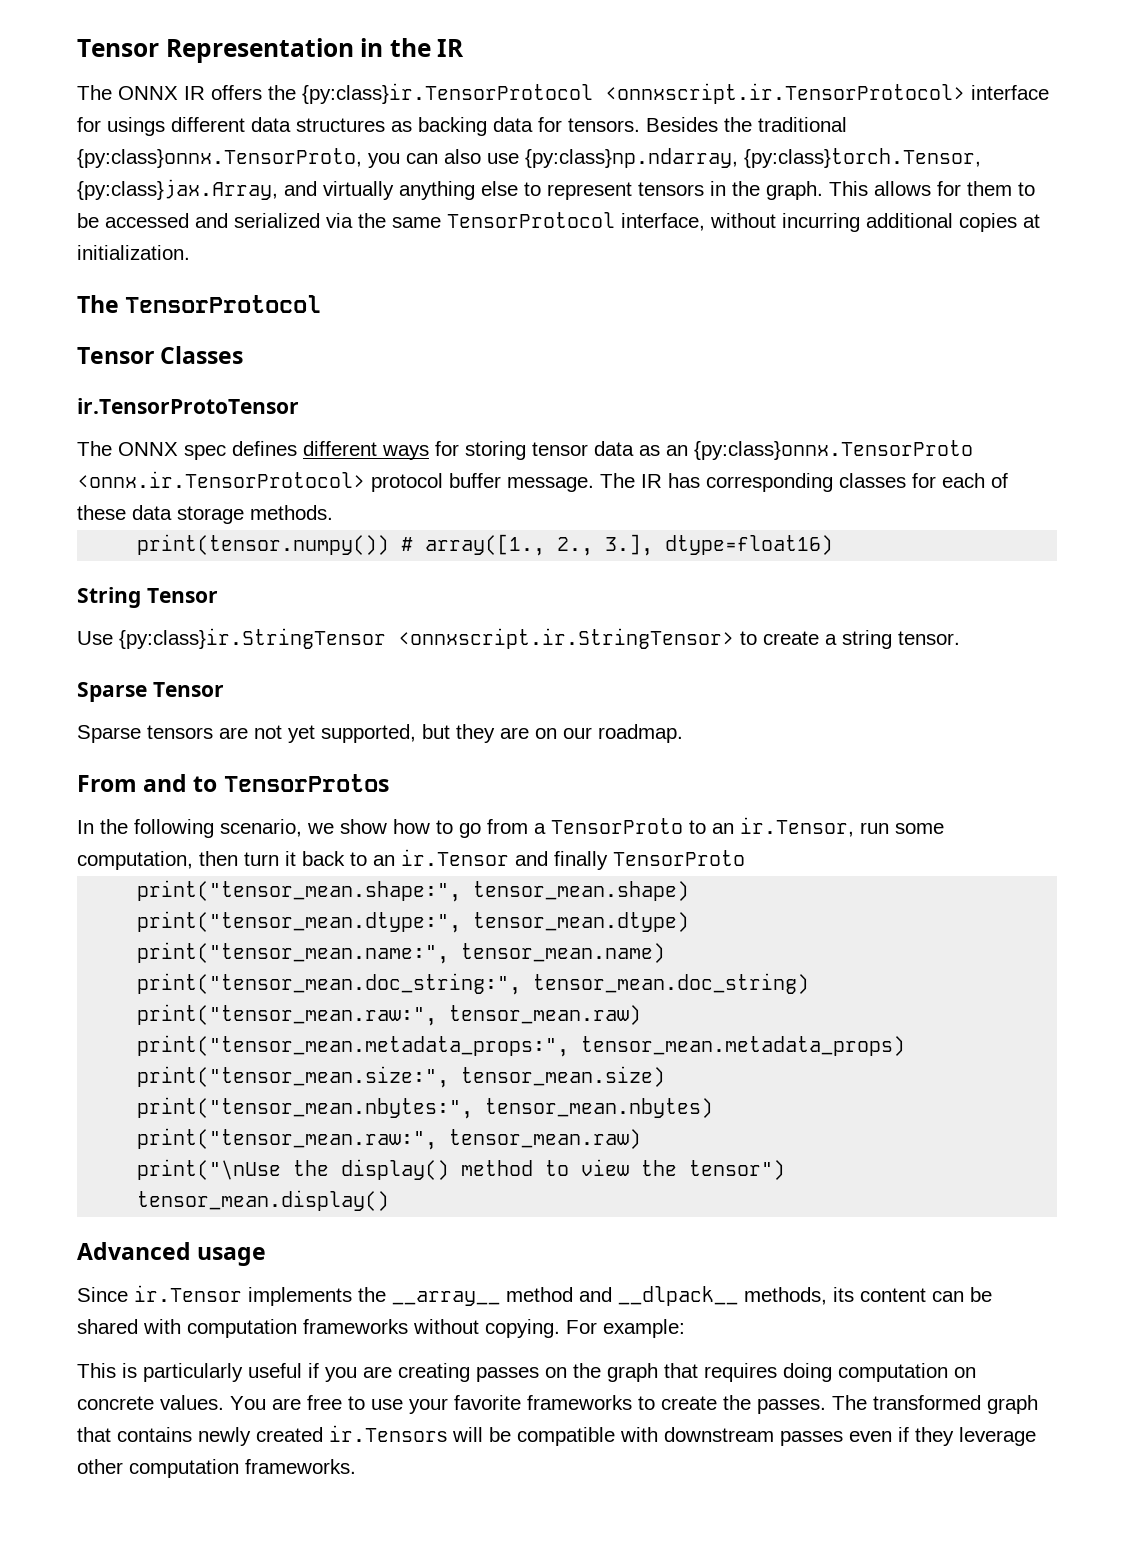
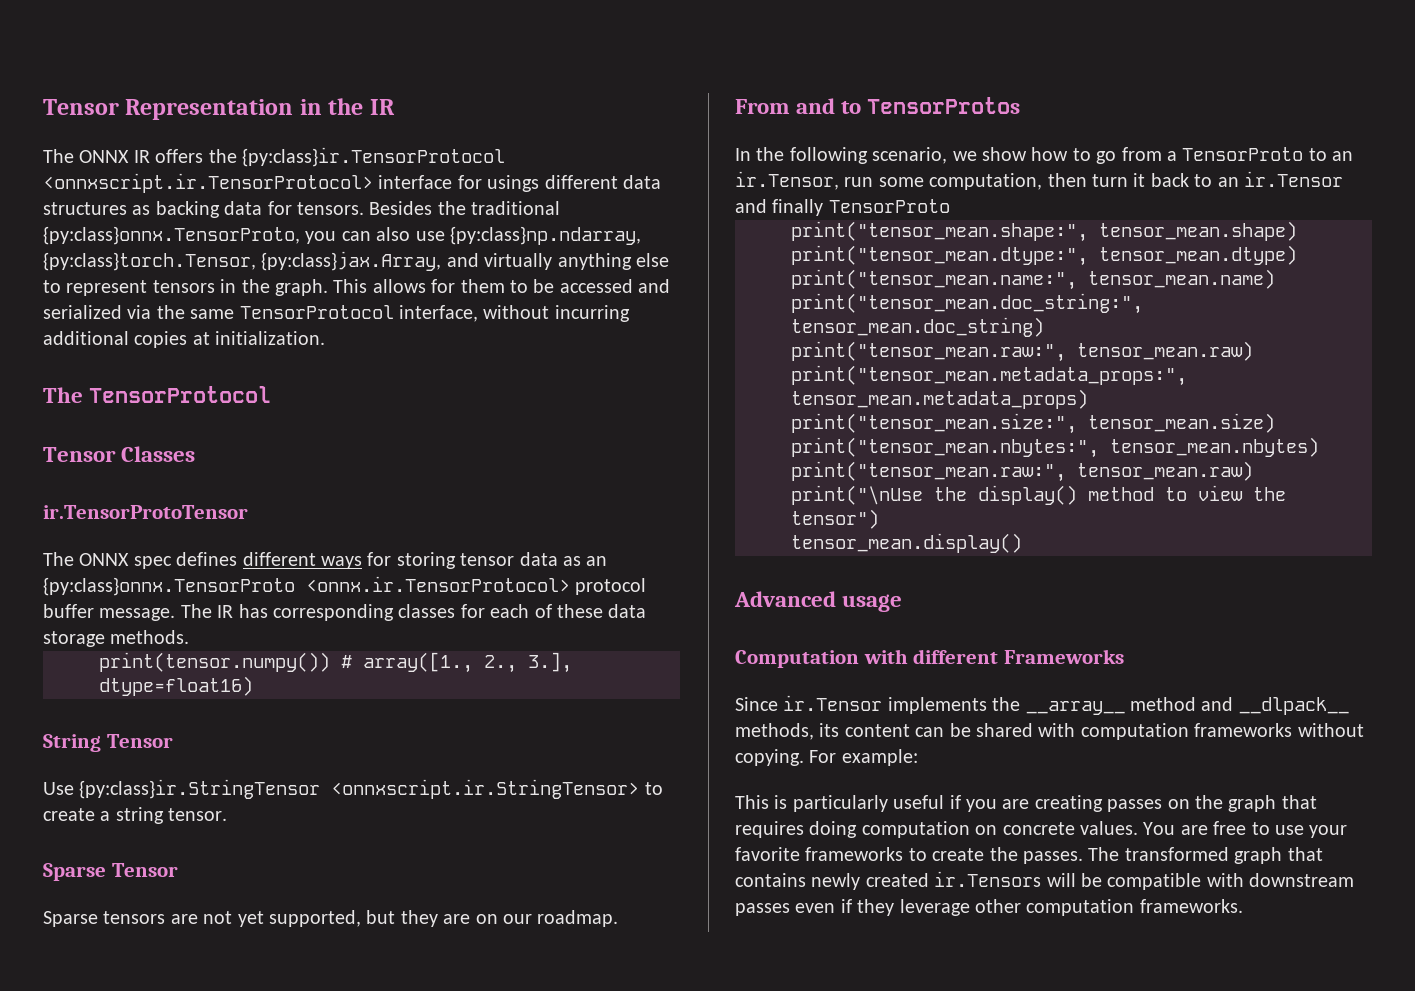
(267, 1256) none -> [735,649,1124,668] // Computation with different Frameworks

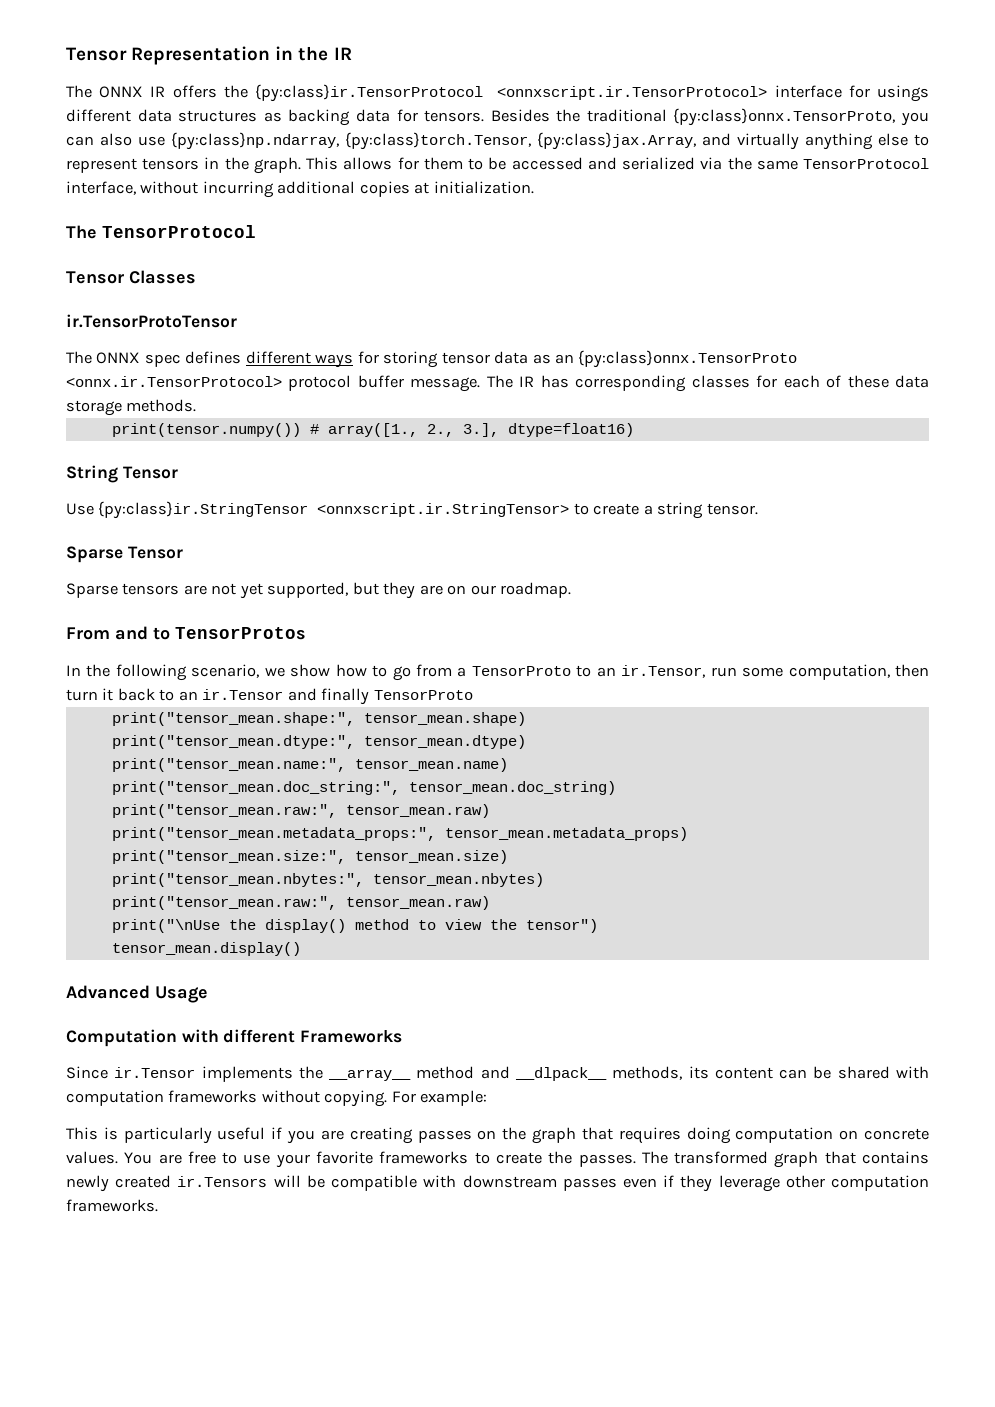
[842,594,903,612] usage -> [155,986,208,1003] Usage

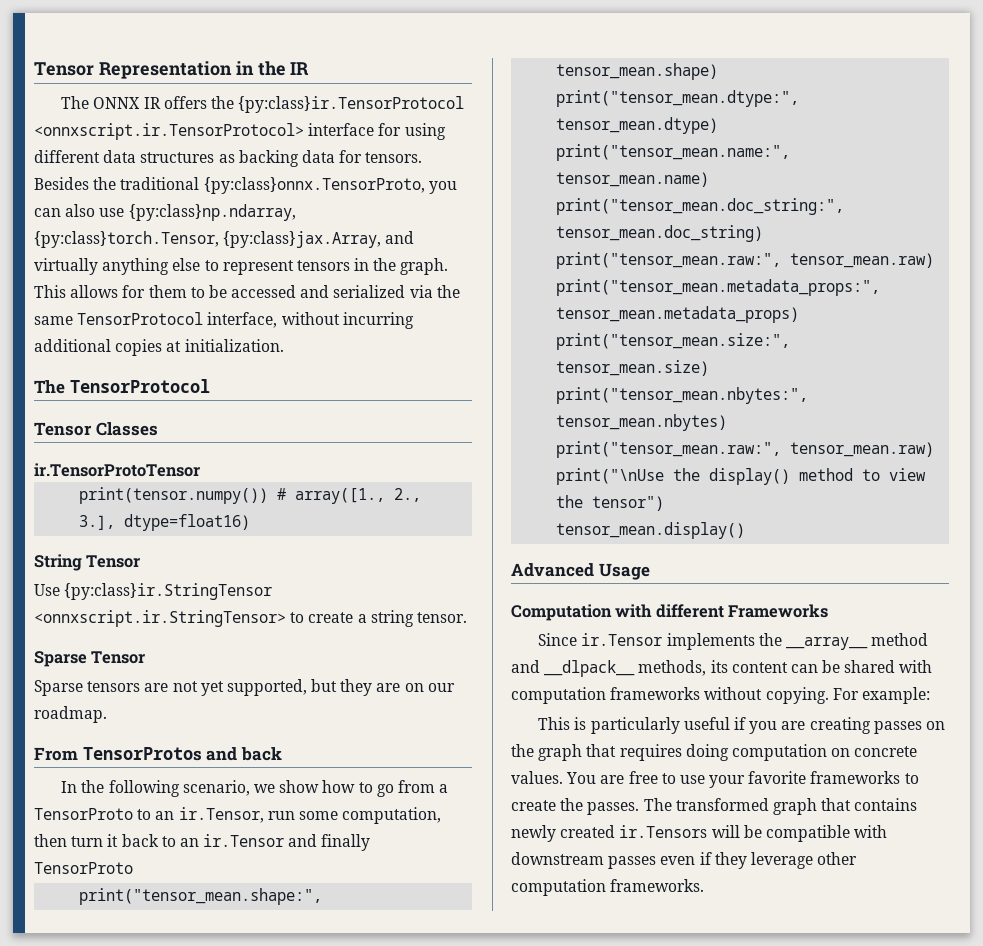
[877,85,930,102] usings -> [404,123,446,140] using
[66,350,798,368] [66,375,929,392] [66,399,197,416] // The ONNX spec defines different ways for storing tensor data as an {py:class}onnx.TensorProto <onnx.ir.TensorProtocol> protocol buffer message. The IR has corresponding classes for each of these data storage methods. -> (200, 470) none
[115,626,306,640] and to TensorProtos -> [82,747,282,761] TensorProtos and back

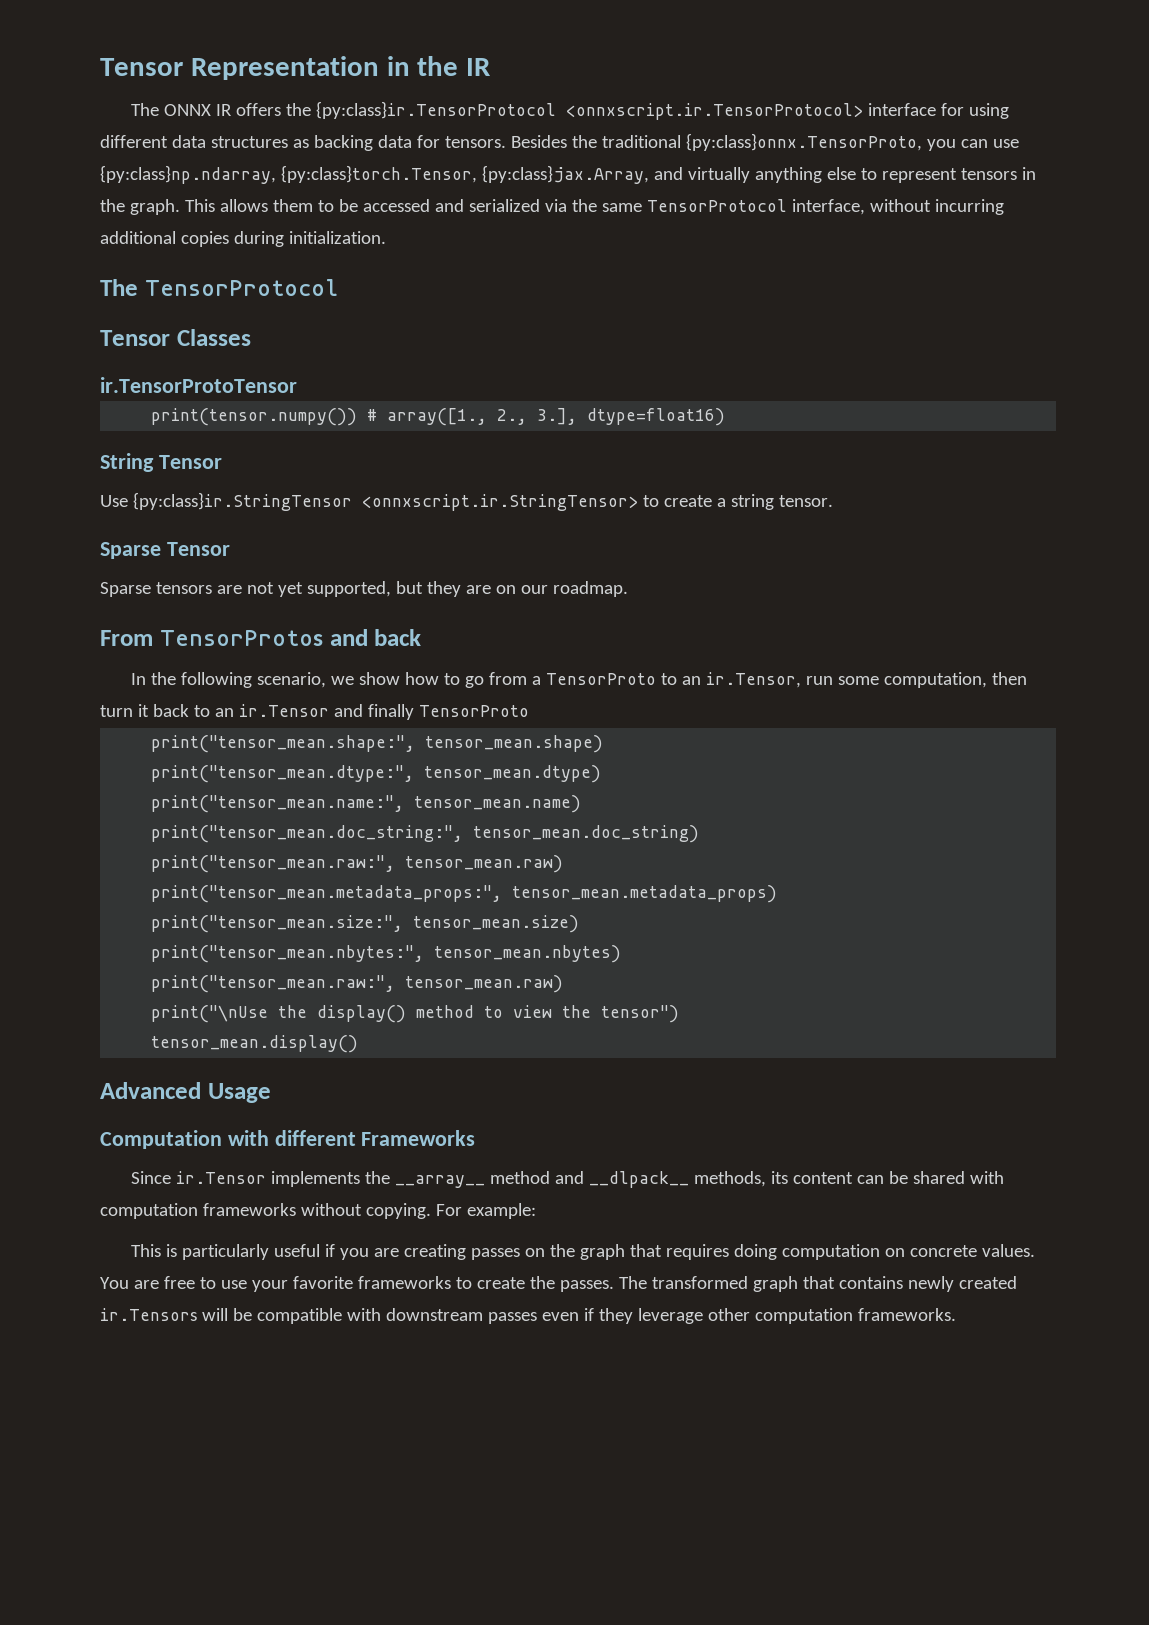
[65,204,96,217] also -> (988, 143) none
[122,285,146,298] for -> (268, 205) none
[166,341,182,352] at -> [233,231,284,247] during

